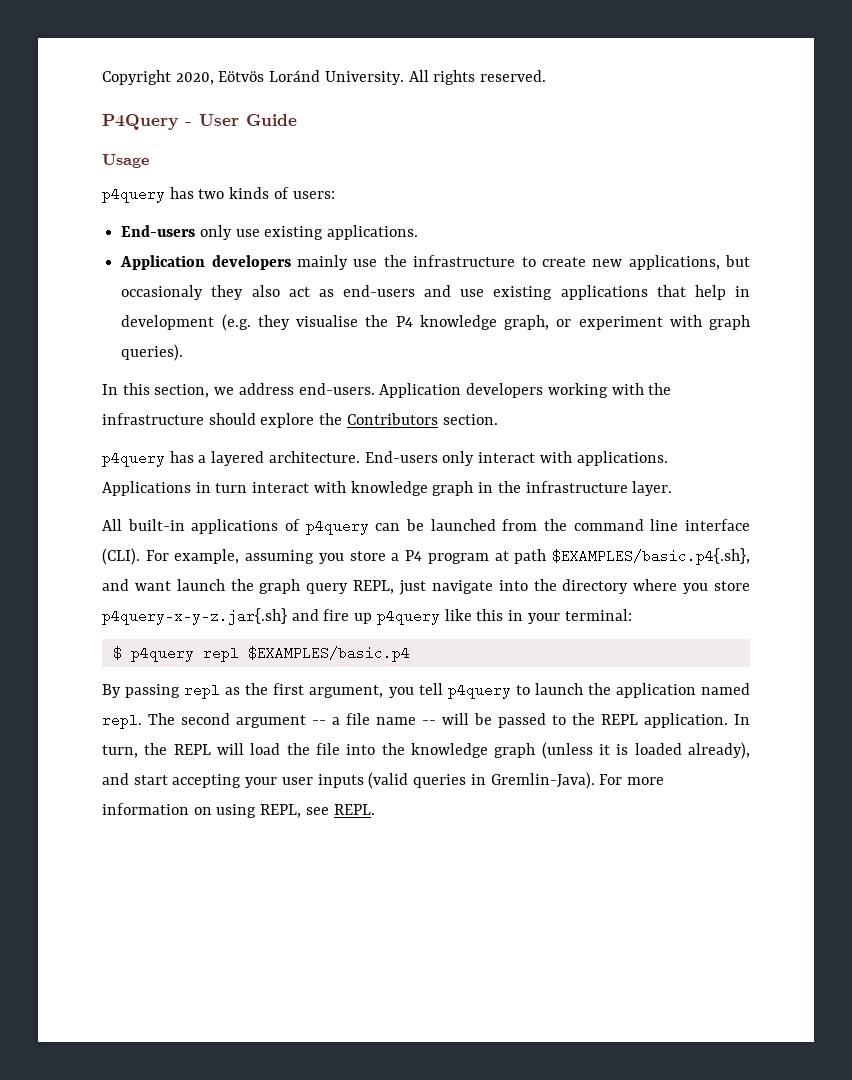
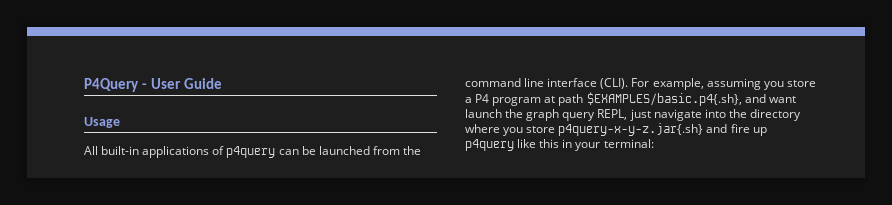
[102,70,547,85] Copyright 2020, Eötvös Loránd University. All rights reserved. // -> (84, 85) none
[102,187,335,203] [121,225,419,240] [120,255,750,270] [121,285,751,300] [121,314,750,331] [121,344,184,361] [102,383,672,398] [102,413,498,428] [102,451,668,467] [102,481,673,496] // p4query has two kinds of users: // End-users only use existing applications. // Application developers mainly use the infrastructure to create new applications, but occasionaly they also act as end-users and use existing applications that help in development (e.g. they visualise the P4 knowledge graph, or experiment with graph queries). // In this section, we address end-users. Application developers working with the infrastructure should explore the Contributors section. // p4query has a layered architecture. End-users only interact with applications. Applications in turn interact with knowledge graph in the infrastructure layer. -> (120, 122) none
[112,646,410,662] [102,683,750,699] [102,713,750,729] [102,742,750,759] [102,772,664,789] [102,803,375,818] // $ p4query repl $EXAMPLES/basic.p4 // By passing repl as the first argument, you tell p4query to launch the application named repl. The second argument -- a file name -- will be passed to the REPL application. In turn, the REPL will load the file into the knowledge graph (unless it is loaded already), and start accepting your user inputs (valid queries in Gremlin-Java). For more information on using REPL, see REPL. -> (654, 143) none

